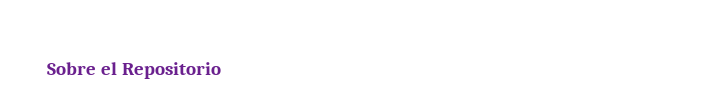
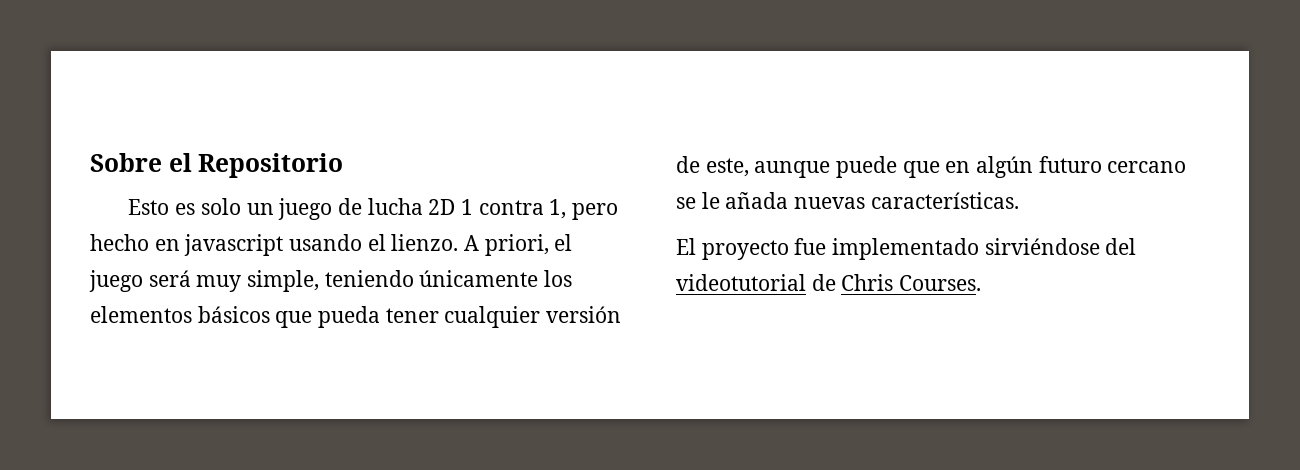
(222, 70) none -> [128,198,618,220] [90,234,573,256] [89,270,573,292] [90,306,622,328] [676,156,1187,178] [676,192,1019,209] [676,238,1137,260] [676,274,982,291] // Esto es solo un juego de lucha 2D 1 contra 1, pero hecho en javascript usando el lienzo. A priori, el juego será muy simple, teniendo únicamente los elementos básicos que pueda tener cualquier versión de este, aunque puede que en algún futuro cercano se le añada nuevas características. // El proyecto fue implementado sirviéndose del videotutorial de Chris Courses.

